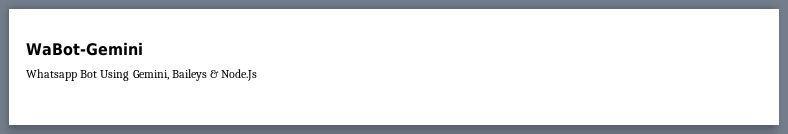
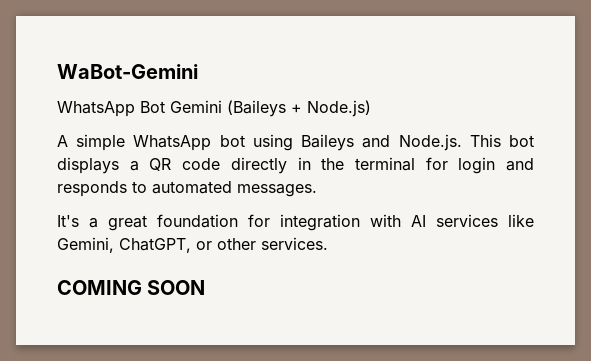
[26,69,258,81] Whatsapp Bot Using Gemini, Baileys & Node.Js -> [57,100,371,117] [57,134,534,151] [57,157,534,174] [57,181,317,197] [57,214,534,231] [57,237,328,253] [57,280,206,295] WhatsApp Bot Gemini (Baileys + Node.js) // A simple WhatsApp bot using Baileys and Node.js. This bot displays a QR code directly in the terminal for login and responds to automated messages. // It's a great foundation for integration with AI services like Gemini, ChatGPT, or other services. // COMING SOON

